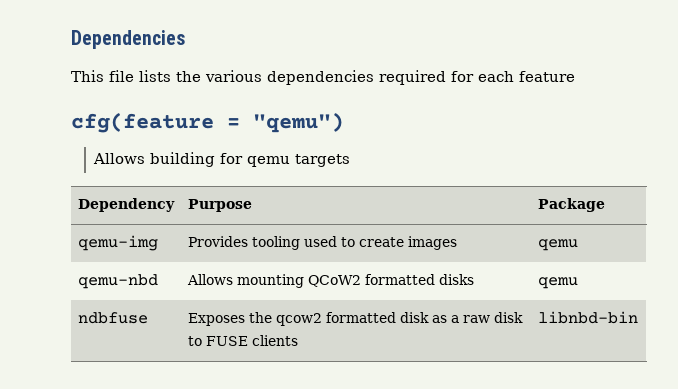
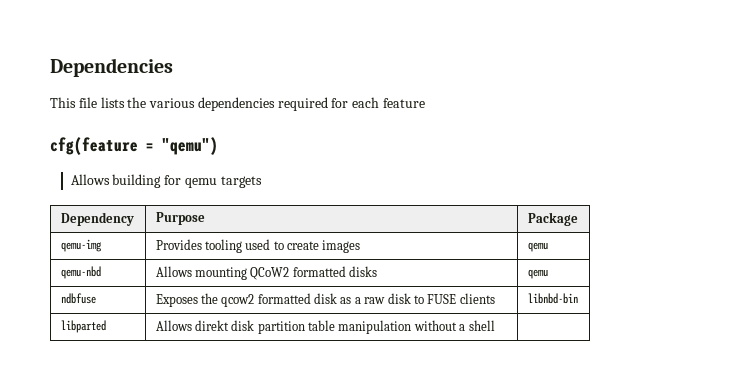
(638, 317) none -> [60,320,106,333] [155,320,495,334] // libparted | Allows direkt disk partition table manipulation without a shell |

